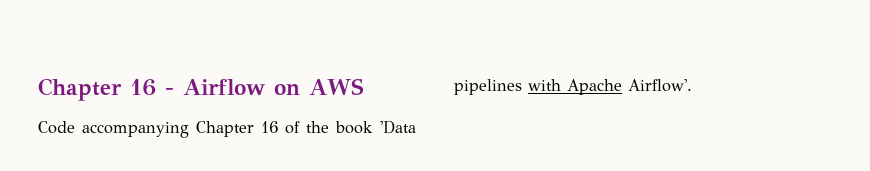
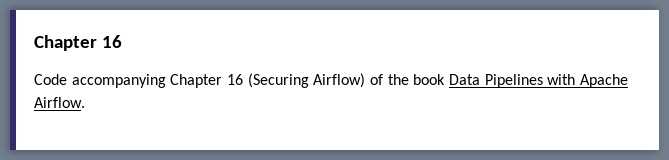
[38,78,364,101] Chapter 16 - Airflow on AWS -> [34,35,122,51] Chapter 16
(279, 127) none -> [247,73,366,88] (Securing Airflow)
[379,120,416,134] [454,79,522,95] 'Data pipelines -> [449,74,543,88] Data Pipelines
[628,79,692,92] Airflow'. -> [34,97,85,108] Airflow.

